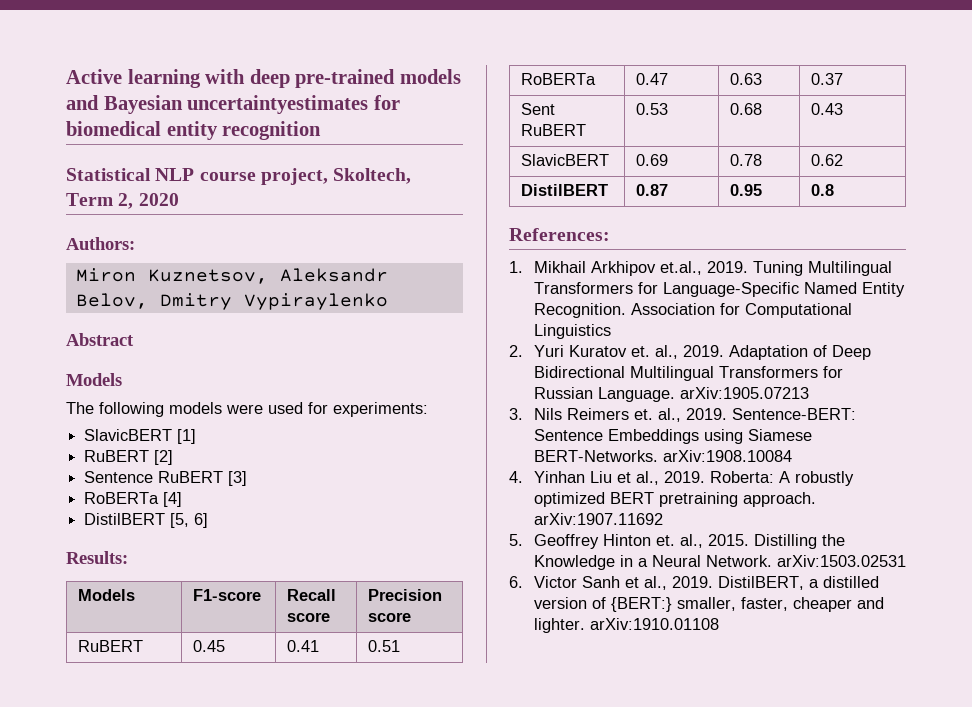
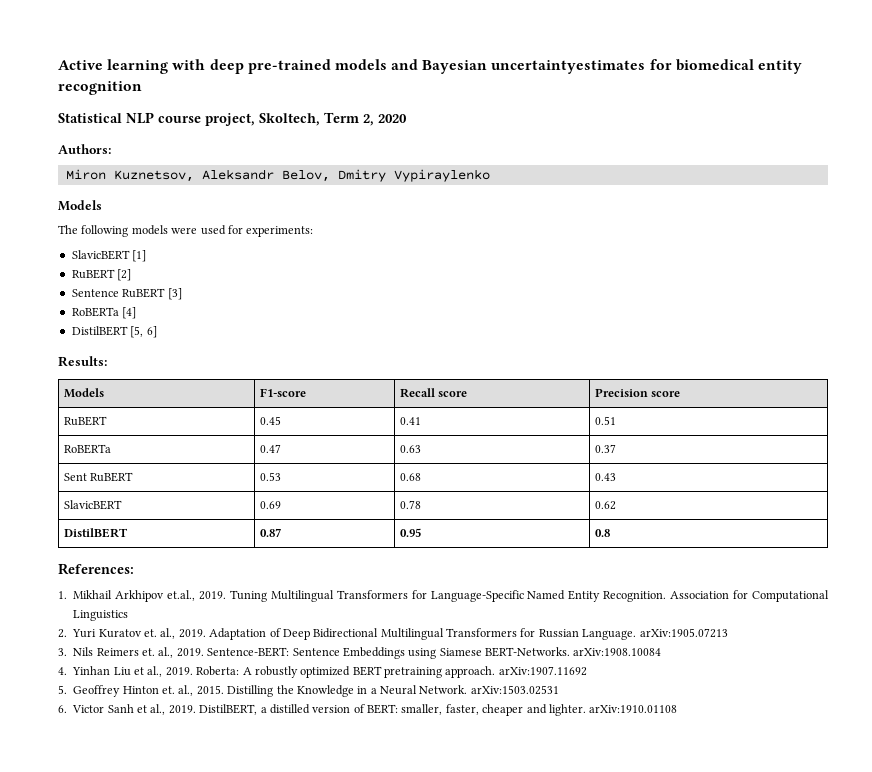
[66,333,134,346] // Abstract -> (490, 175) none
[610,597,672,612] {BERT:} -> [367,704,398,714] BERT:

